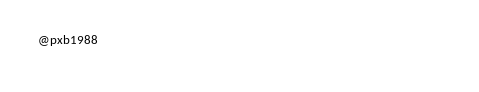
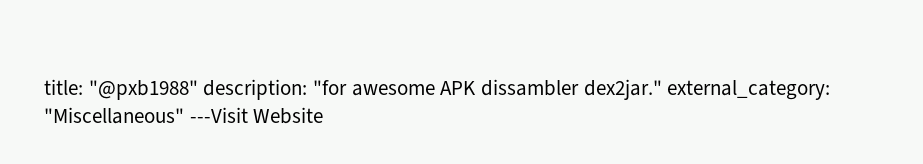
[38,35,98,46] @pxb1988 -> [44,79,831,100] [44,107,324,124] title: "@pxb1988" description: "for awesome APK dissambler dex2jar." external_category: "Miscellaneous" ---Visit Website

